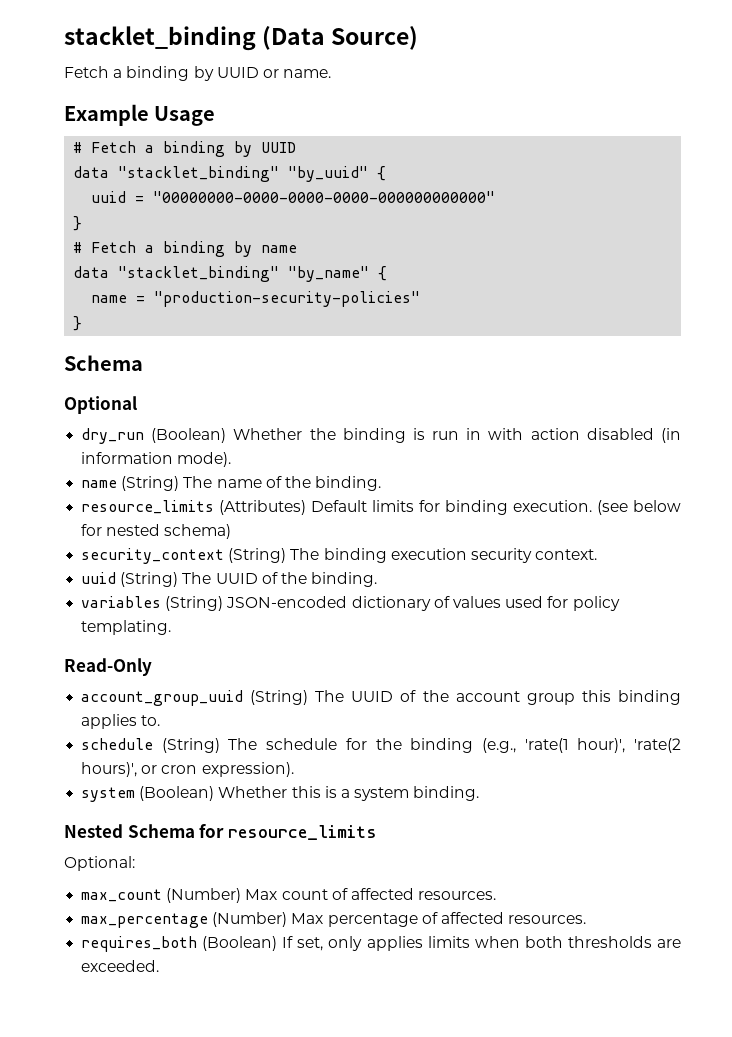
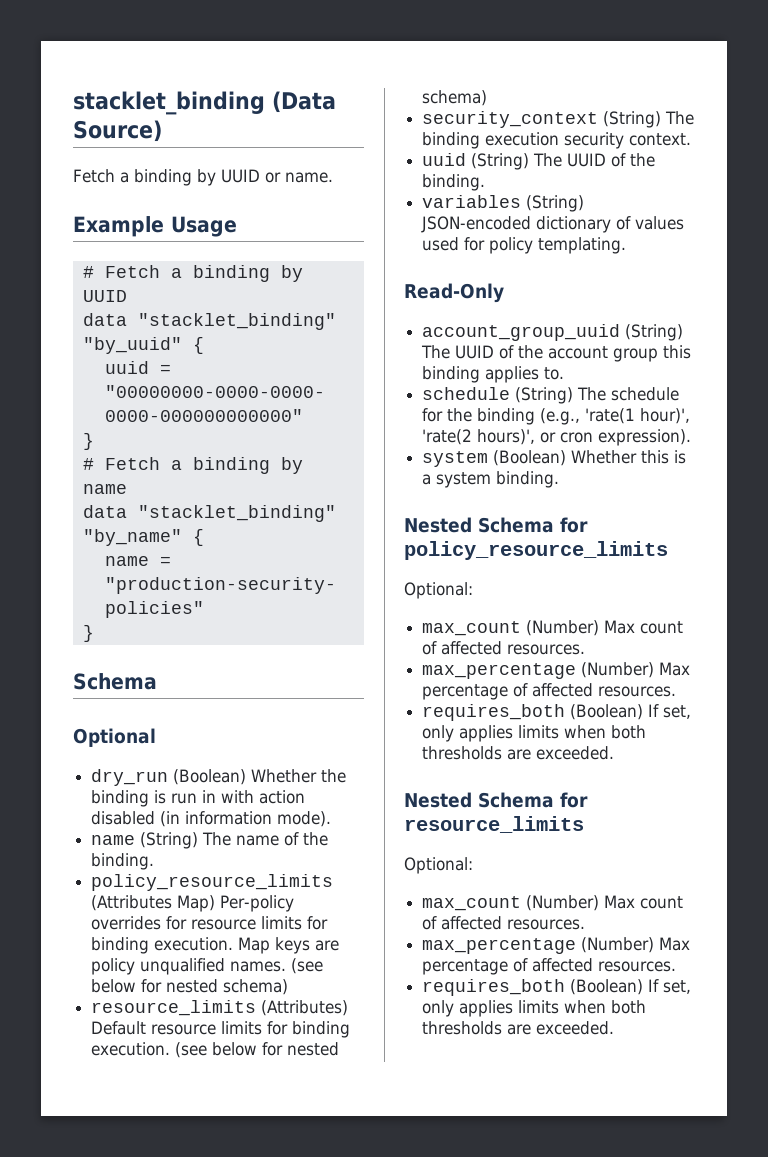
(382, 483) none -> [91,874,334,891] [91,895,295,912] [91,916,329,930] [91,937,340,954] [91,958,324,975] [91,979,289,995] // policy_resource_limits (Attributes Map) Per-policy overrides for resource limits for binding execution. Map keys are policy unqualified names. (see below for nested schema)
(368, 506) none -> [151,1024,217,1035] resource
(480, 793) none -> [404,517,588,533] [404,541,668,560] [404,582,473,599] [422,620,684,636] [422,641,586,655] [422,662,691,679] [422,683,677,700] [422,704,692,721] [422,725,647,742] [422,746,615,760] // Nested Schema for policy_resource_limits // Optional: // max_count (Number) Max count of affected resources. // max_percentage (Number) Max percentage of affected resources. // requires_both (Boolean) If set, only applies limits when both thresholds are exceeded.

